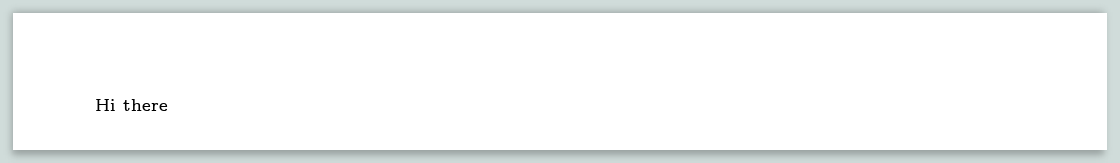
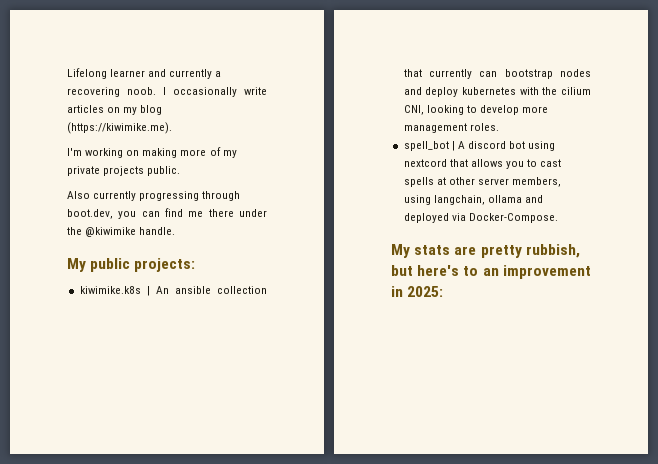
[95,99,168,111] Hi there -> [67,68,222,79] [67,87,267,97] [67,105,163,115] [67,122,172,134] [67,147,237,158] [67,166,181,176] [67,191,241,201] [67,208,267,219] [67,227,176,237] [67,258,196,272] [79,286,267,296] [403,69,591,79] [403,87,591,97] [403,105,549,115] [403,123,499,133] [403,141,556,151] [403,159,562,169] [403,177,562,187] [403,195,543,205] [403,213,558,223] [391,244,580,258] [391,265,591,279] [391,286,444,297] Lifelong learner and currently a recovering noob. I occasionally write articles on my blog (https://kiwimike.me). // I'm working on making more of my private projects public. // Also currently progressing through boot.dev, you can find me there under the @kiwimike handle. // My public projects: // kiwimike.k8s | An ansible collection that currently can bootstrap nodes and deploy kubernetes with the cilium CNI, looking to develop more management roles. // spell_bot | A discord bot using nextcord that allows you to cast spells at other server members, using langchain, ollama and deployed via Docker-Compose. // My stats are pretty rubbish, but here's to an improvement in 2025:

